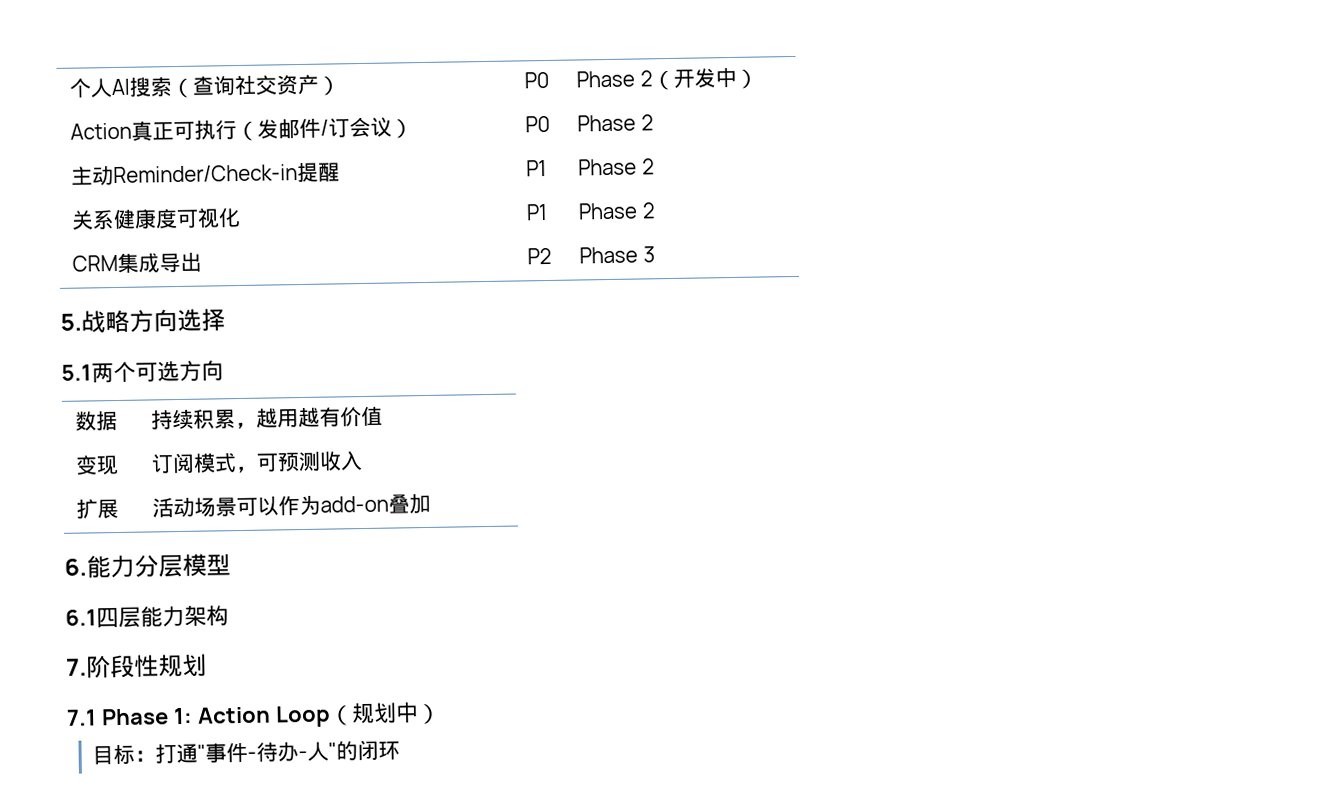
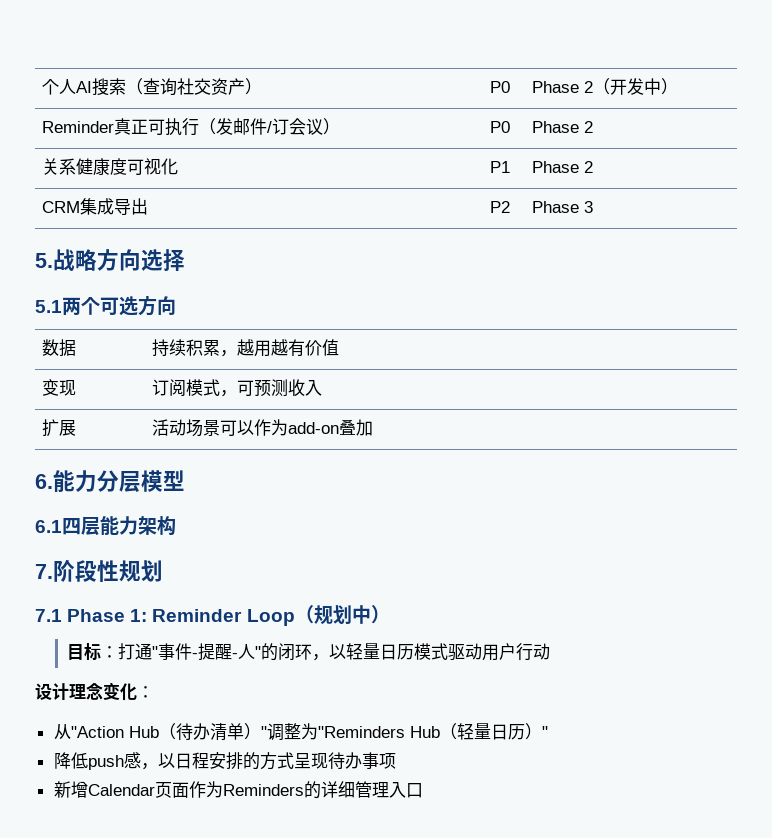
[70,122,133,140] Action -> [42,121,115,133] Reminder
[71,162,341,186] [526,159,548,177] [578,158,655,176] // 主动Reminder/Check-in提醒 | P1 | Phase 2 -> (594, 127) none
[196,706,271,724] Action -> [152,609,243,622] Reminder
[256,741,300,762] 待办 -> [197,643,232,661] 提醒
(401, 750) none -> [311,643,550,661] [35,682,154,701] [53,723,548,741] [53,752,396,770] [53,781,423,799] ，以轻量日历模式驱动用户行动 // 设计理念变化： // 从"Action Hub（待办清单）"调整为"Reminders Hub（轻量日历）" // 降低push感，以日程安排的方式呈现待办事项 // 新增Calendar页面作为Reminders的详细管理入口

